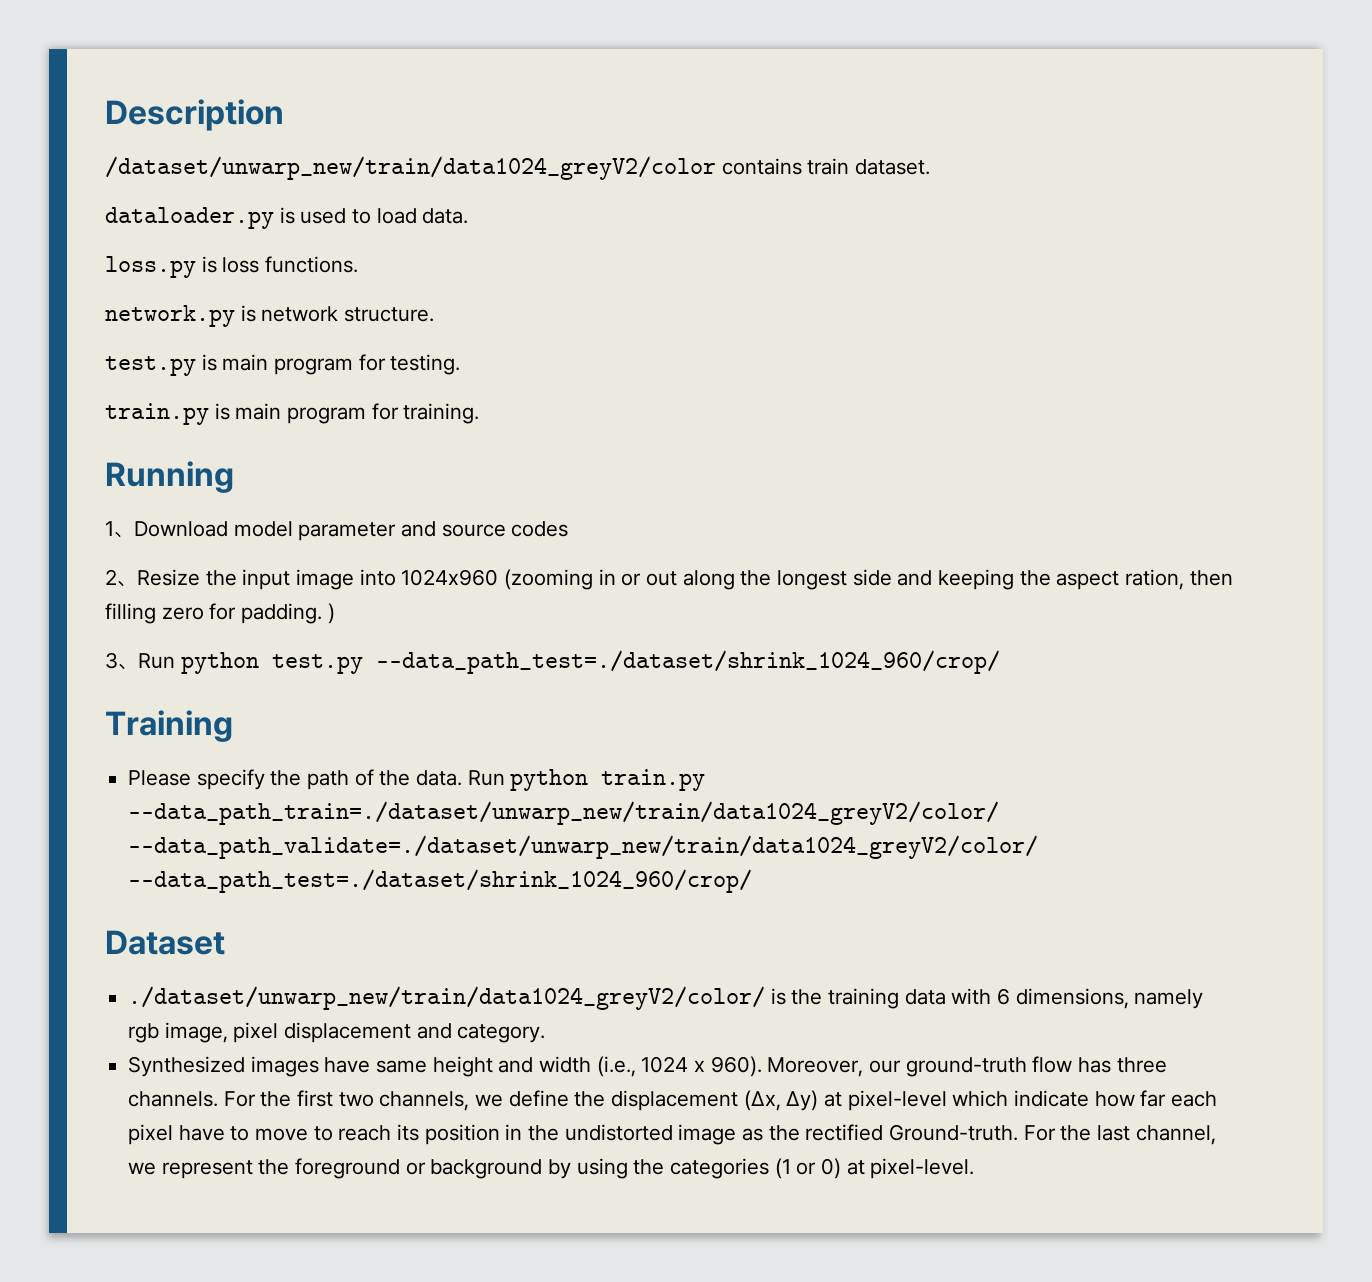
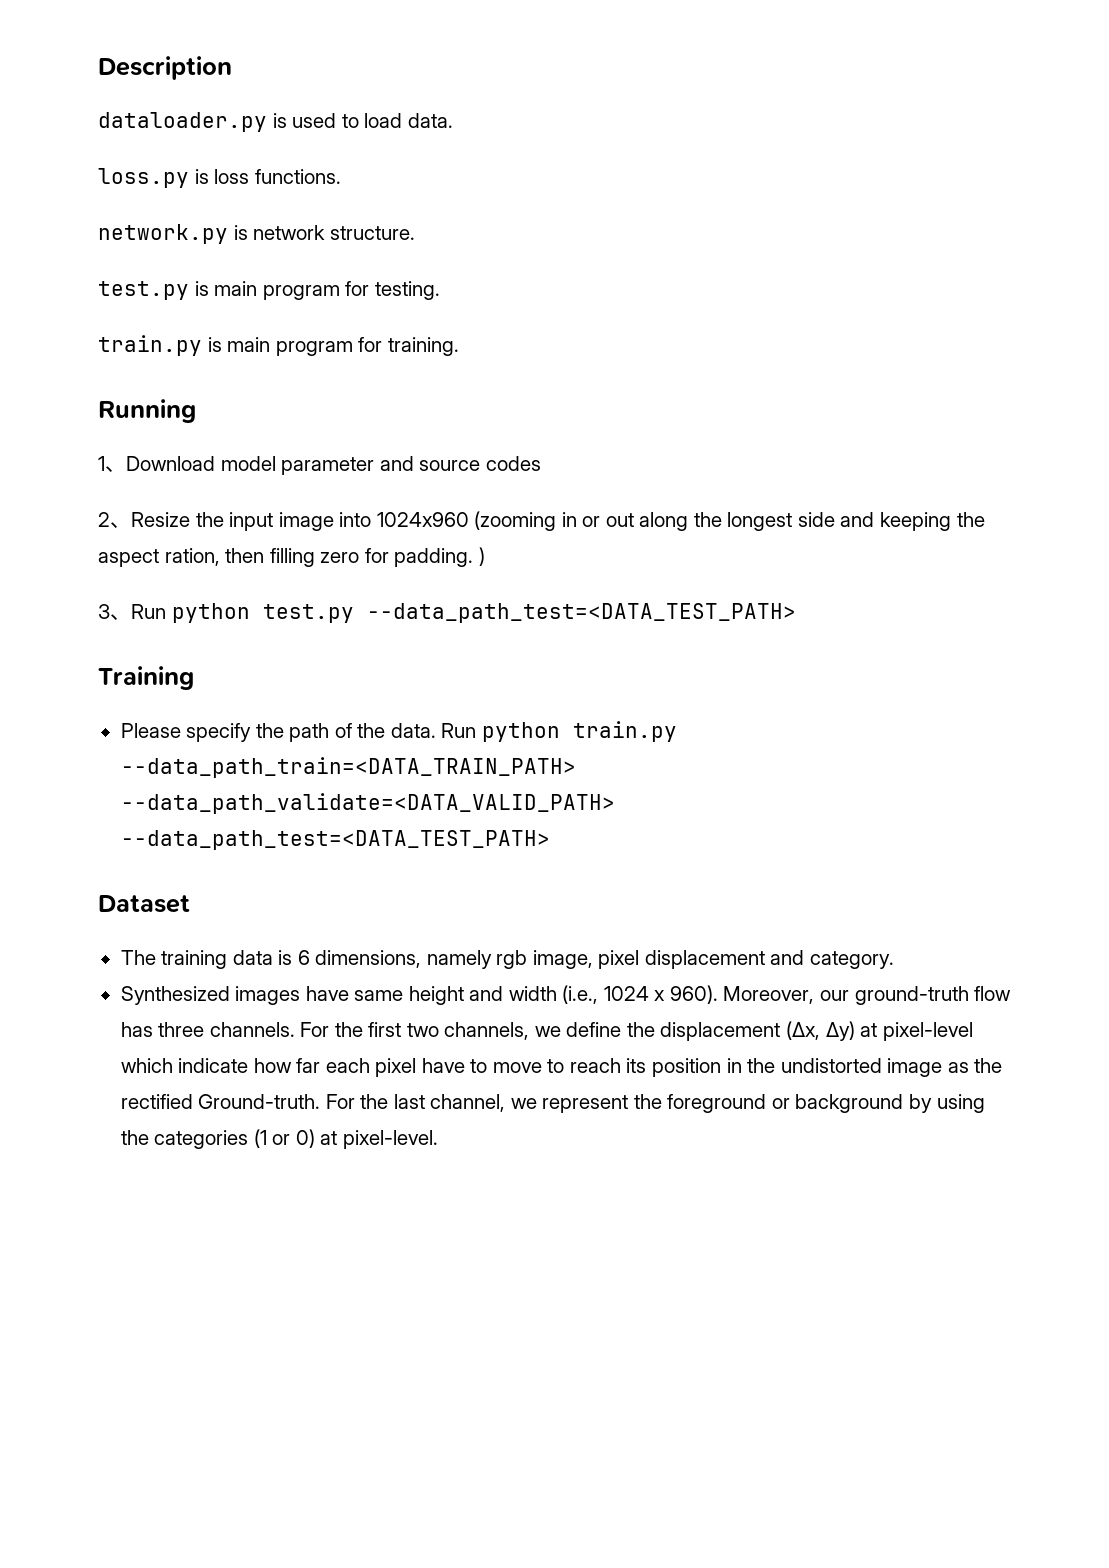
[105,156,931,180] // /dataset/unwarp_new/train/data1024_greyV2/color contains train dataset. -> (232, 68) none
[375,650,1000,674] --data_path_test=./dataset/shrink_1024_960/crop/ -> [366,603,796,623] --data_path_test=<DATA_TEST_PATH>
[128,801,1000,825] [128,835,1039,859] [128,869,753,893] [105,930,225,955] [128,986,823,1010] --data_path_train=./dataset/unwarp_new/train/data1024_greyV2/color/ --data_path_validate=./dataset/unwarp_new/train/data1024_greyV2/color/ --data_path_test=./dataset/shrink_1024_960/crop/ // Dataset // ./dataset/unwarp_new/train/data1024_greyV2/color/ is the -> [120,757,576,778] [120,793,615,814] [120,830,550,850] [98,895,190,913] [120,950,156,965] --data_path_train=<DATA_TRAIN_PATH> --data_path_validate=<DATA_VALID_PATH> --data_path_test=<DATA_TEST_PATH> // Dataset // The
[951,988,992,1005] with -> [278,950,293,965] is

